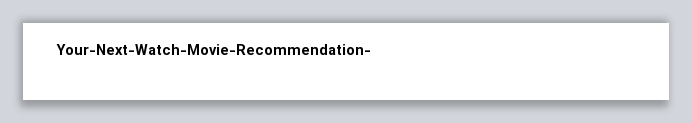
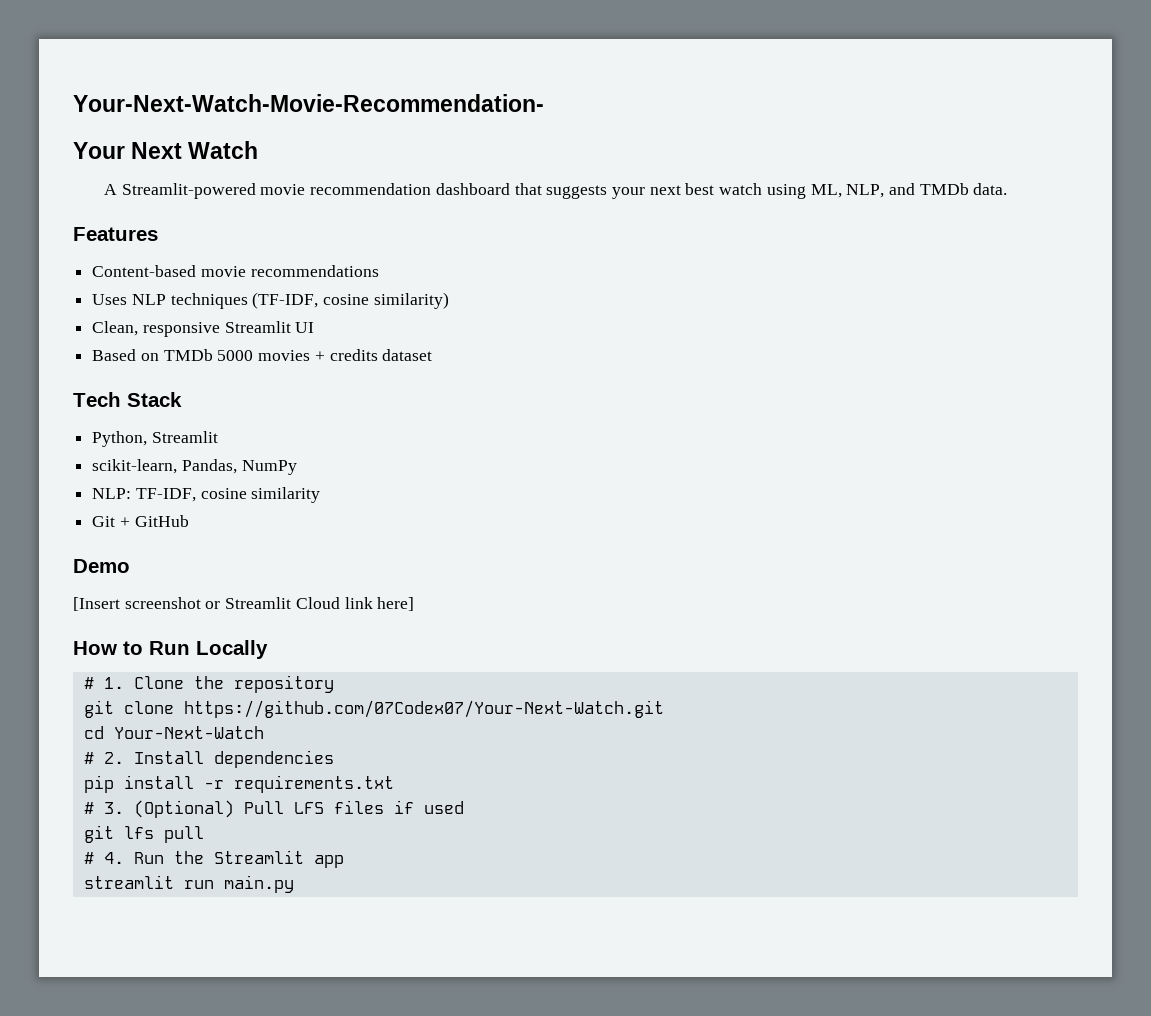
(371, 49) none -> [73,141,259,159] [103,183,1008,199] [73,227,158,241] [92,265,379,277] [92,292,449,309] [92,321,315,337] [92,349,433,361] [73,392,182,407] [92,431,218,447] [92,459,297,475] [92,487,321,503] [92,515,189,527] [73,559,130,573] [73,597,415,611] [73,640,268,659] [83,675,334,693] [83,700,664,718] [83,726,264,739] [83,750,334,768] [83,775,394,793] [83,800,464,818] [83,825,204,843] [83,850,344,868] [83,875,294,893] // Your Next Watch // A Streamlit-powered movie recommendation dashboard that suggests your next best watch using ML, NLP, and TMDb data. // Features // Content-based movie recommendations // Uses NLP techniques (TF-IDF, cosine similarity) // Clean, responsive Streamlit UI // Based on TMDb 5000 movies + credits dataset // Tech Stack // Python, Streamlit // scikit-learn, Pandas, NumPy // NLP: TF-IDF, cosine similarity // Git + GitHub // Demo // [Insert screenshot or Streamlit Cloud link here] // How to Run Locally // # 1. Clone the repository // git clone https://github.com/07Codex07/Your-Next-Watch.git // cd Your-Next-Watch // # 2. Install dependencies // pip install -r requirements.txt // # 3. (Optional) Pull LFS files if used // git lfs pull // # 4. Run the Streamlit app // streamlit run main.py

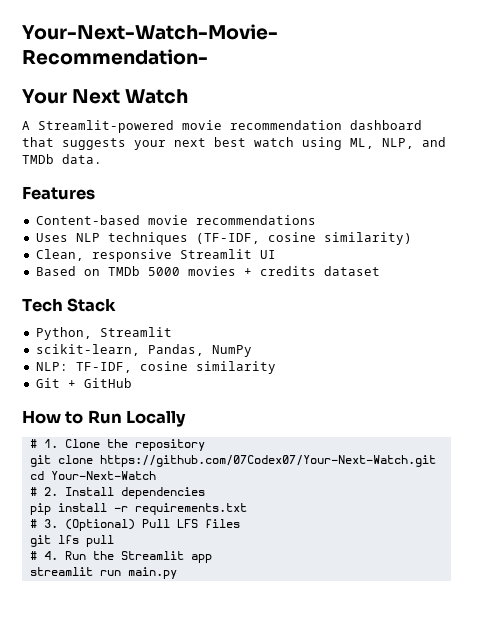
[73,559,130,573] [73,597,415,611] // Demo // [Insert screenshot or Streamlit Cloud link here] -> (132, 383) none
[393,800,464,814] if used -> (240, 523) none

